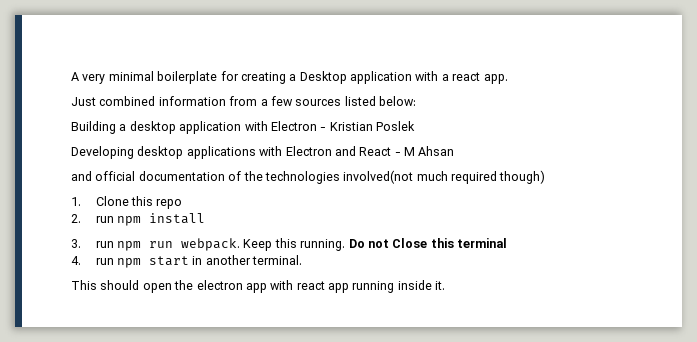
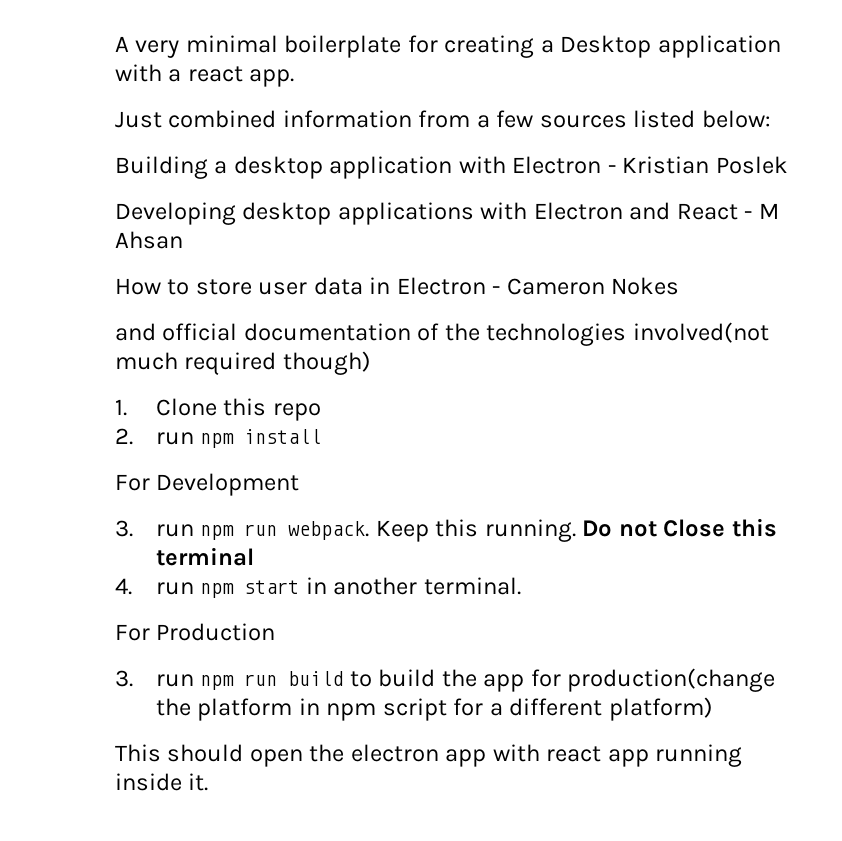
(455, 151) none -> [115,277,680,295] // How to store user data in Electron - Cameron Nokes
(206, 218) none -> [115,473,300,496] // For Development
(303, 260) none -> [115,623,276,641] [115,668,776,692] [155,697,713,721] // For Production // 3. run npm run build to build the app for production(change the platform in npm script for a different platform)

